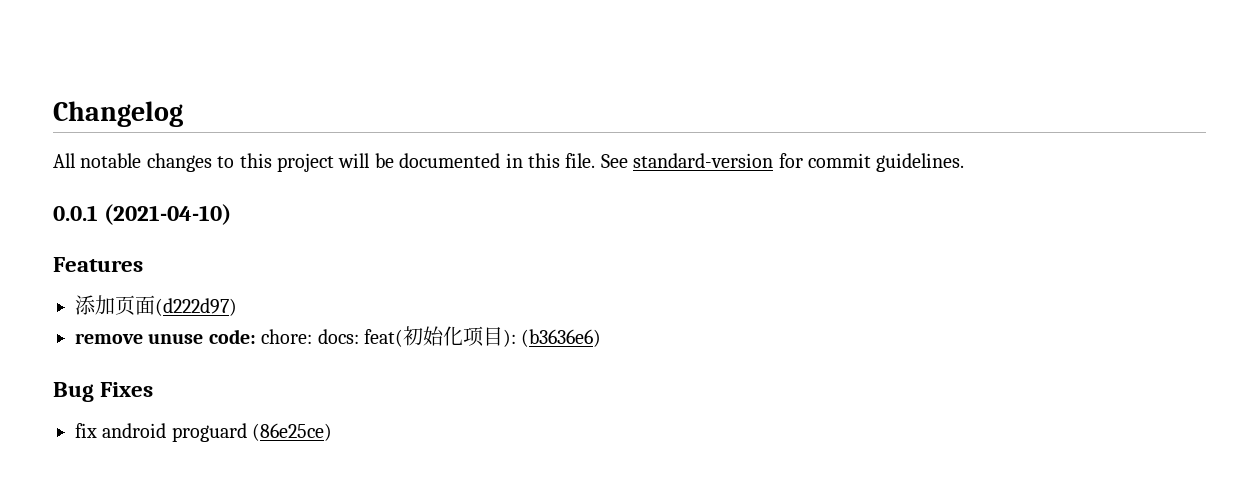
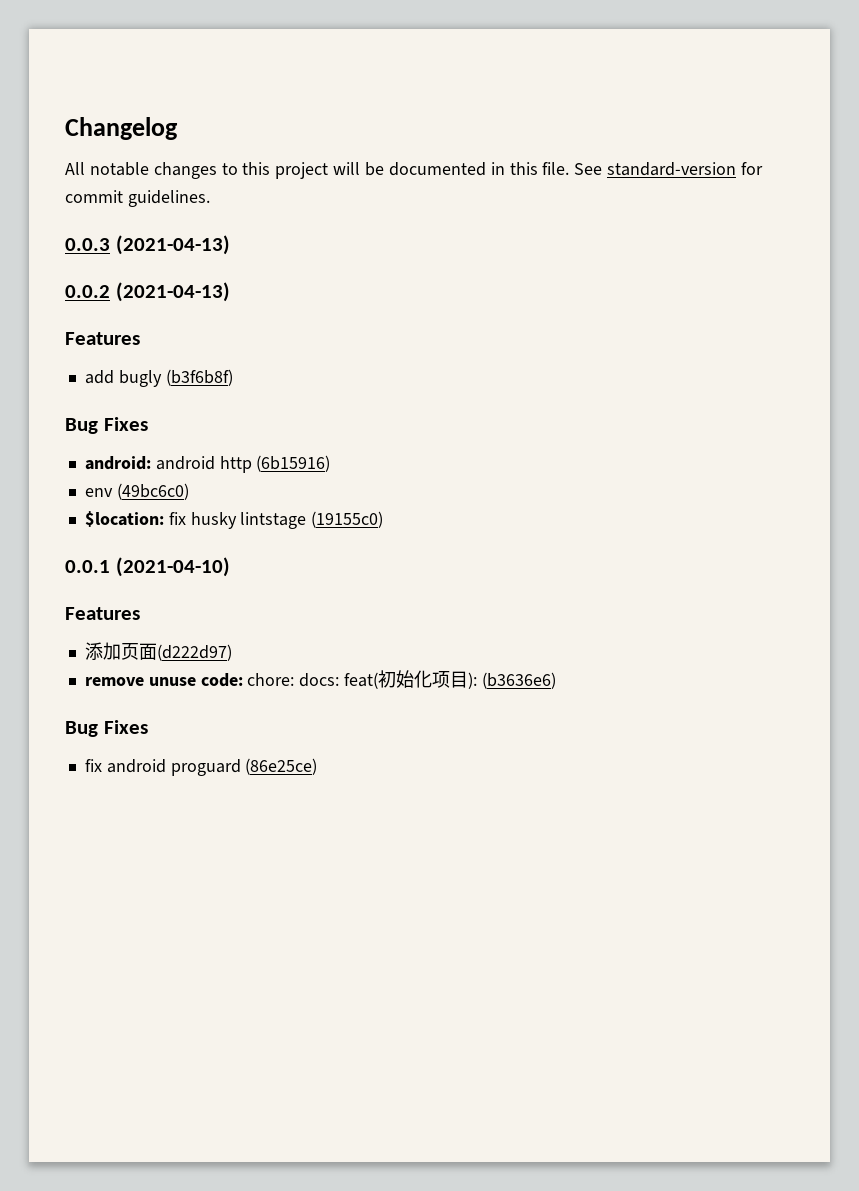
(965, 162) none -> [65,235,230,255] [65,282,230,302] [65,332,140,345] [84,369,233,387] [65,417,148,434] [84,455,331,473] [84,483,189,500] [84,511,384,529] // 0.0.3 (2021-04-13) // 0.0.2 (2021-04-13) // Features // add bugly (b3f6b8f) // Bug Fixes // android: android http (6b15916) // env (49bc6c0) // $location: fix husky lintstage (19155c0)

